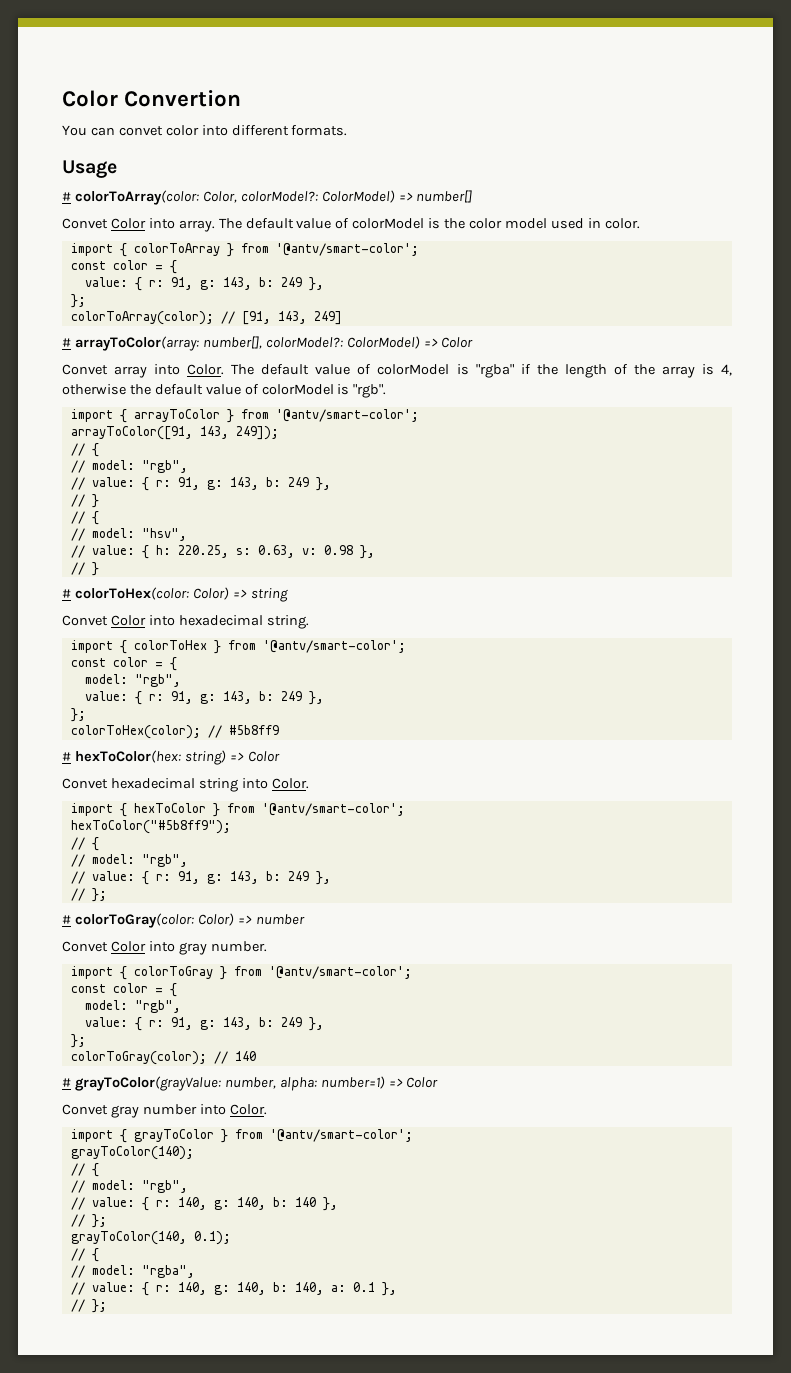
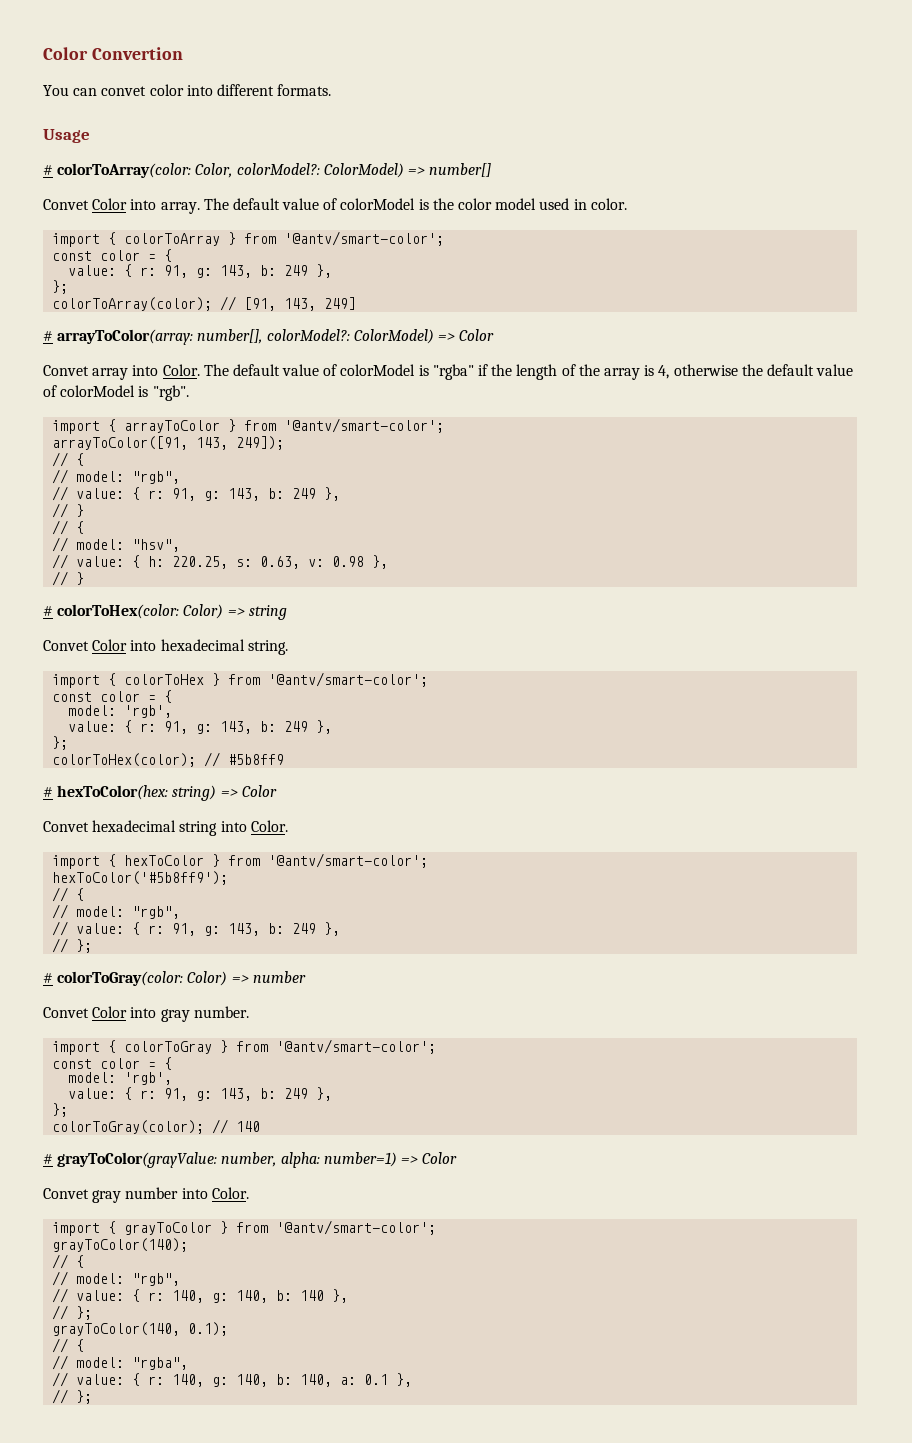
[134,674,181,687] "rgb", -> [124,705,173,718] 'rgb',
[70,820,231,834] hexToColor("#5b8ff9"); -> [52,871,229,885] hexToColor('#5b8ff9');
[134,1000,181,1013] "rgb", -> [124,1072,173,1085] 'rgb',

